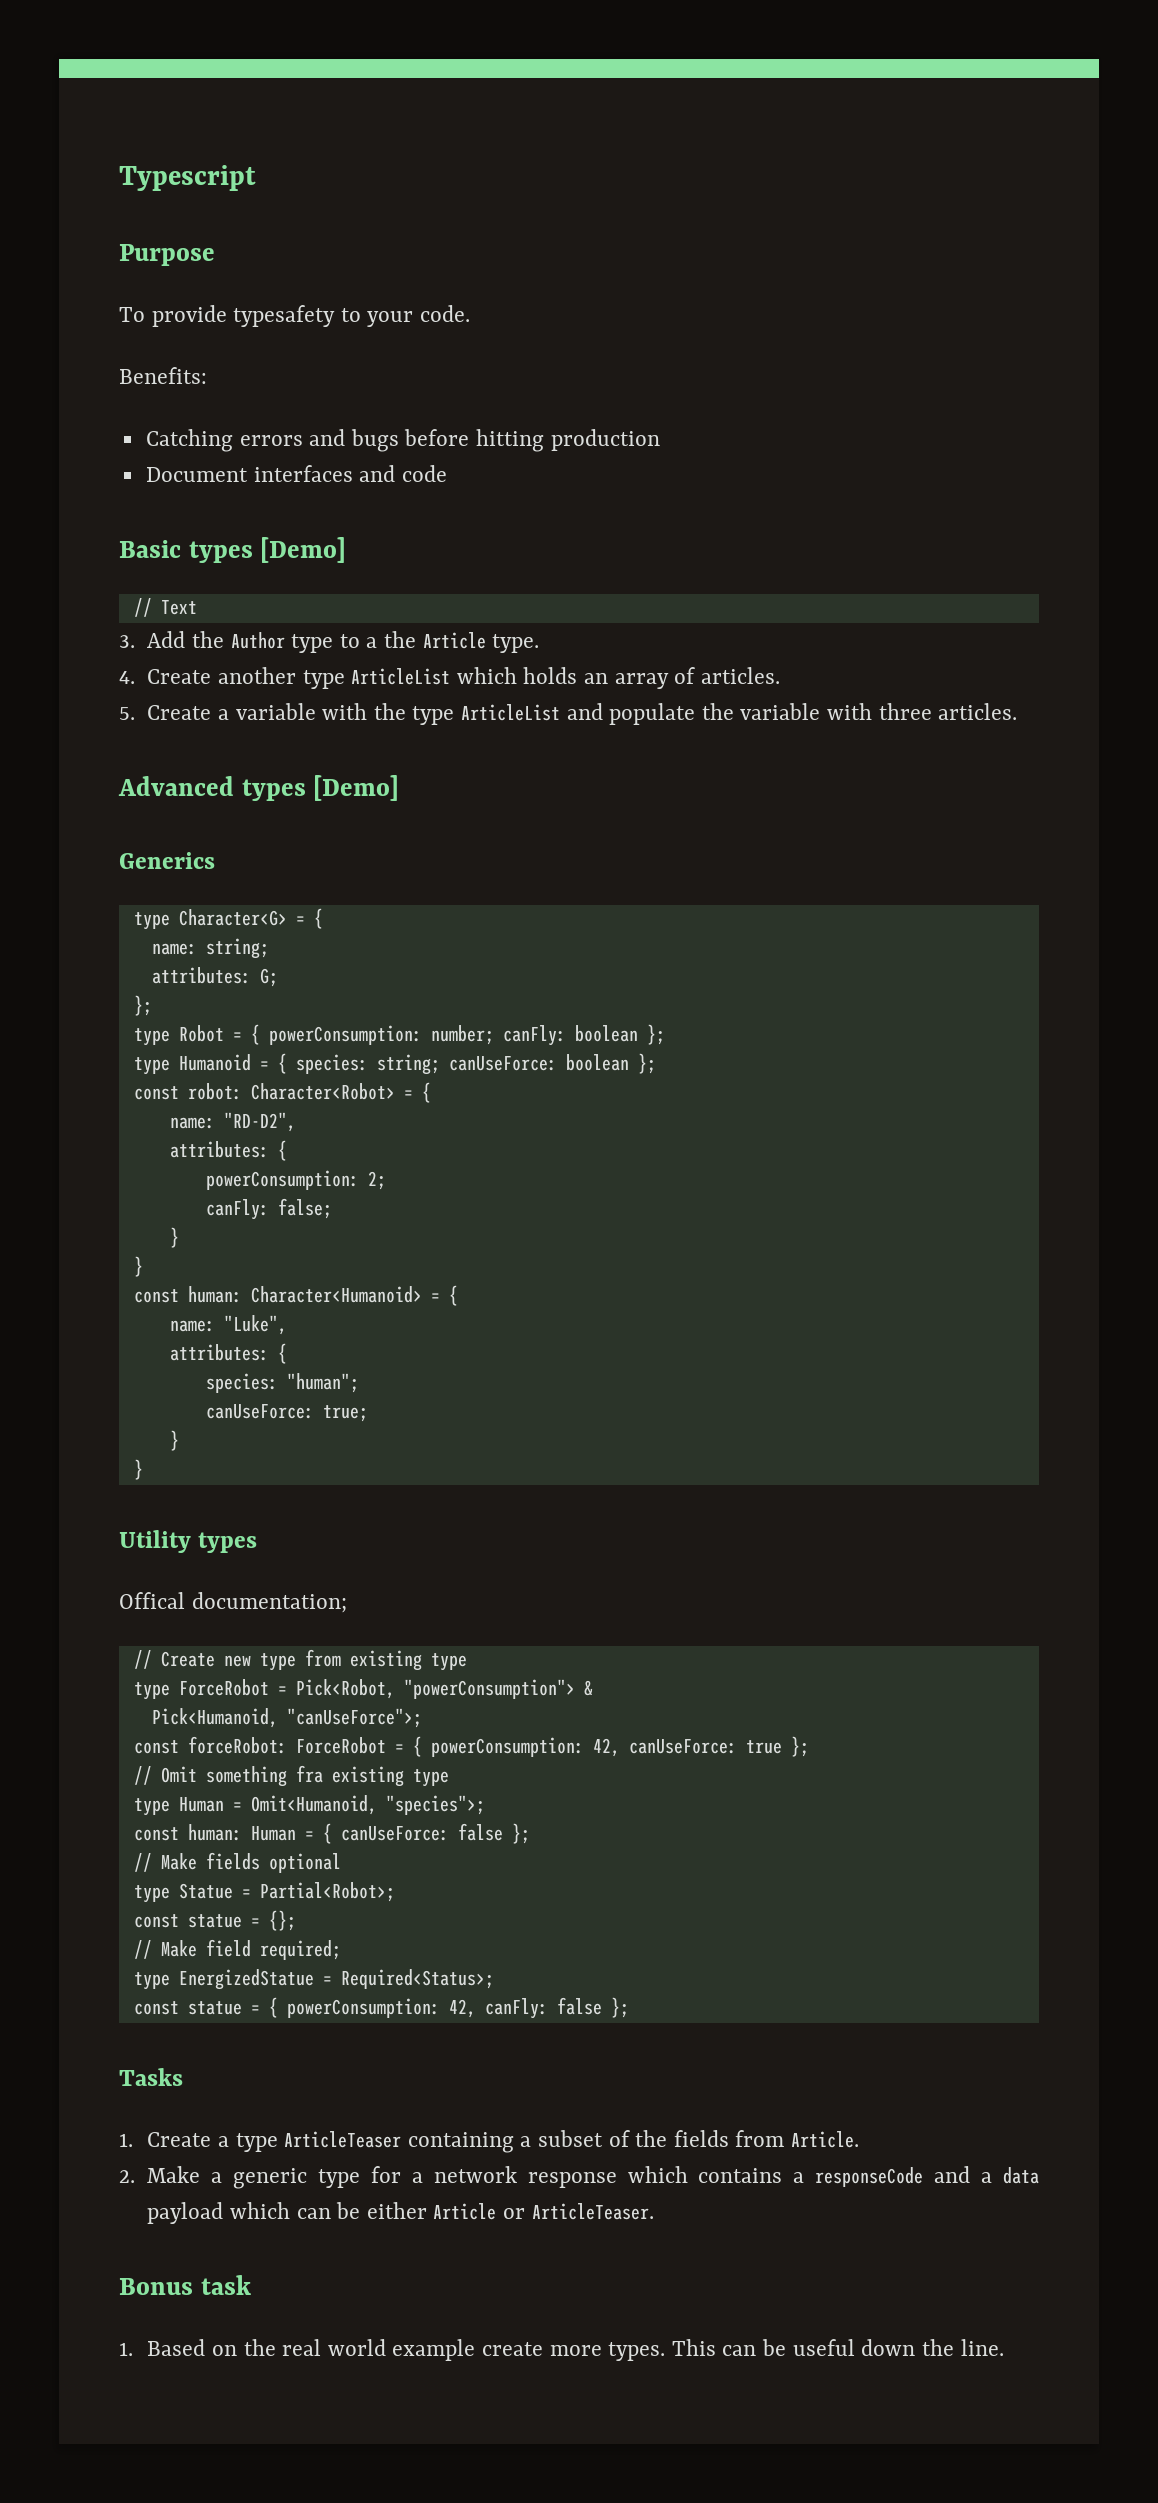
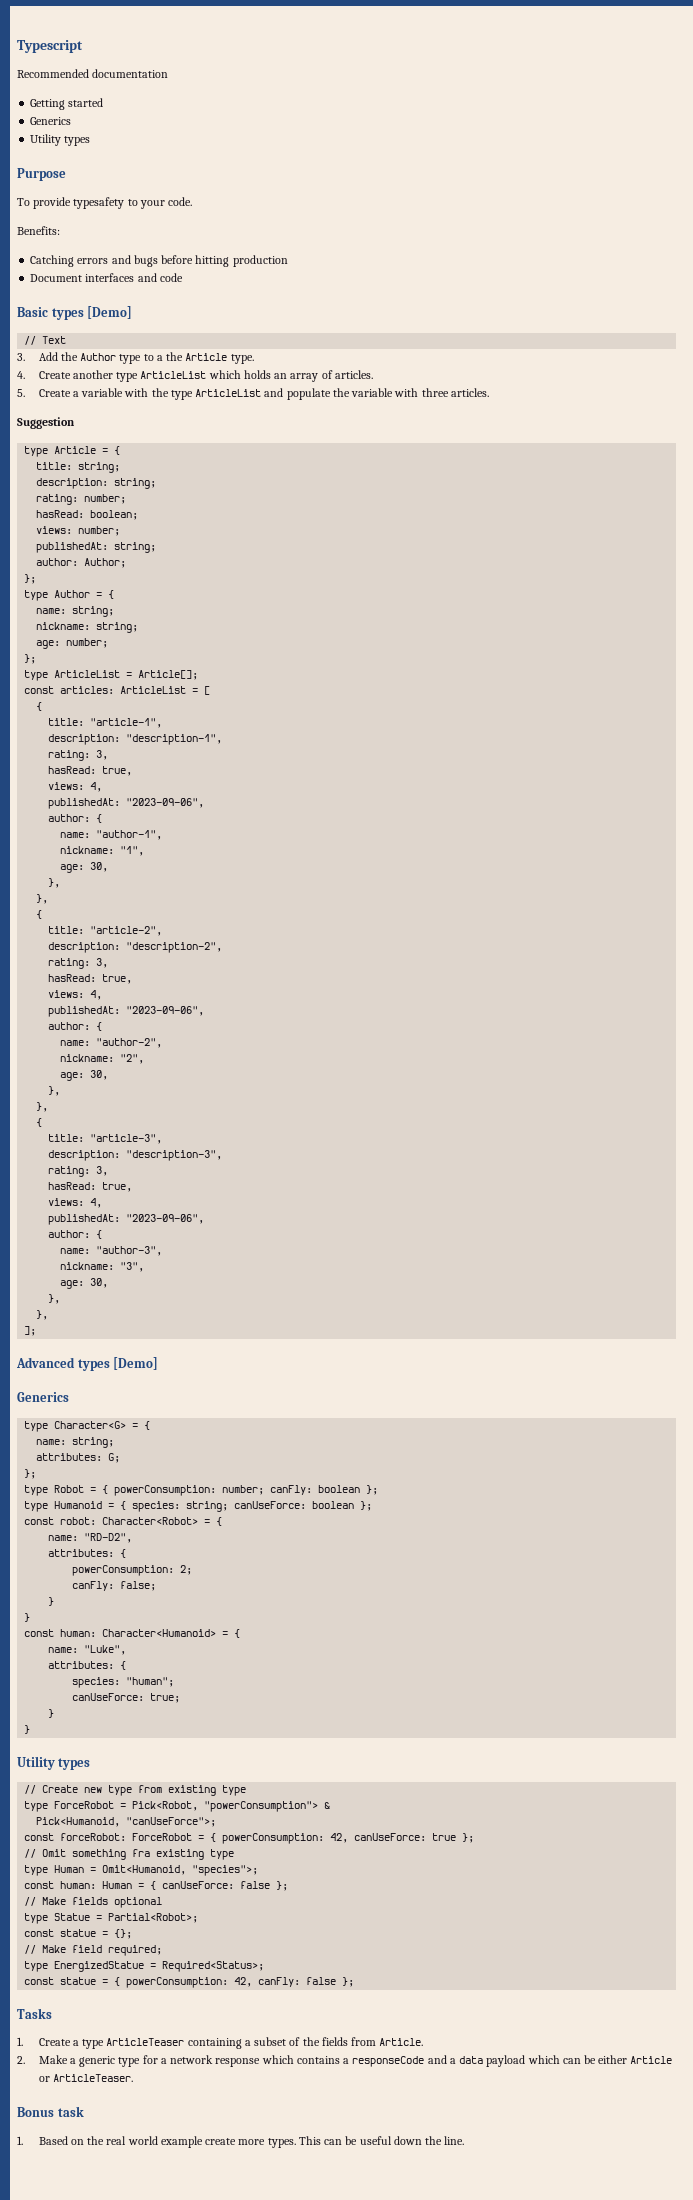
(256, 178) none -> [17,69,169,78] [30,98,104,110] [30,117,72,125] [30,134,91,146] // Recommended documentation // Getting started // Generics // Utility types
(1018, 711) none -> [17,417,75,429] [24,446,121,457] [36,462,121,473] [36,478,157,489] [36,494,127,505] [36,510,139,520] [36,526,121,536] [36,542,157,553] [36,558,127,568] [24,574,37,584] [24,590,115,601] [36,606,115,617] [36,622,139,633] [36,638,109,649] [24,654,37,664] [24,670,199,681] [24,686,211,695] [36,702,43,711] [48,718,163,728] [48,734,223,745] [48,750,109,761] [48,766,133,776] [48,782,103,792] [48,798,205,809] [48,814,103,823] [60,830,163,840] [60,846,145,856] [60,862,109,873] [48,878,61,888] [36,894,49,904] [36,910,43,919] [48,926,163,936] [48,942,223,953] [48,958,109,969] [48,974,133,984] [48,990,103,1000] [48,1006,205,1017] [48,1022,103,1031] [60,1038,163,1048] [60,1054,145,1064] [60,1070,109,1081] [48,1086,61,1096] [36,1102,49,1112] [36,1118,43,1127] [48,1134,163,1144] [48,1150,223,1161] [48,1166,109,1177] [48,1182,133,1192] [48,1198,103,1208] [48,1214,205,1225] [48,1230,103,1239] [60,1246,163,1256] [60,1262,145,1272] [60,1278,109,1289] [48,1294,61,1304] [36,1310,49,1320] [24,1326,37,1336] // Suggestion // type Article = { // title: string; // description: string; // rating: number; // hasRead: boolean; // views: number; // publishedAt: string; // author: Author; // }; // type Author = { // name: string; // nickname: string; // age: number; // }; // type ArticleList = Article[]; // const articles: ArticleList = [ // { // title: "article-1", // description: "description-1", // rating: 3, // hasRead: true, // views: 4, // publishedAt: "2023-09-06", // author: { // name: "author-1", // nickname: "1", // age: 30, // }, // }, // { // title: "article-2", // description: "description-2", // rating: 3, // hasRead: true, // views: 4, // publishedAt: "2023-09-06", // author: { // name: "author-2", // nickname: "2", // age: 30, // }, // }, // { // title: "article-3", // description: "description-3", // rating: 3, // hasRead: true, // views: 4, // publishedAt: "2023-09-06", // author: { // name: "author-3", // nickname: "3", // age: 30, // }, // }, // ];
[119,1592,347,1613] // Offical documentation; -> (91, 1764) none

